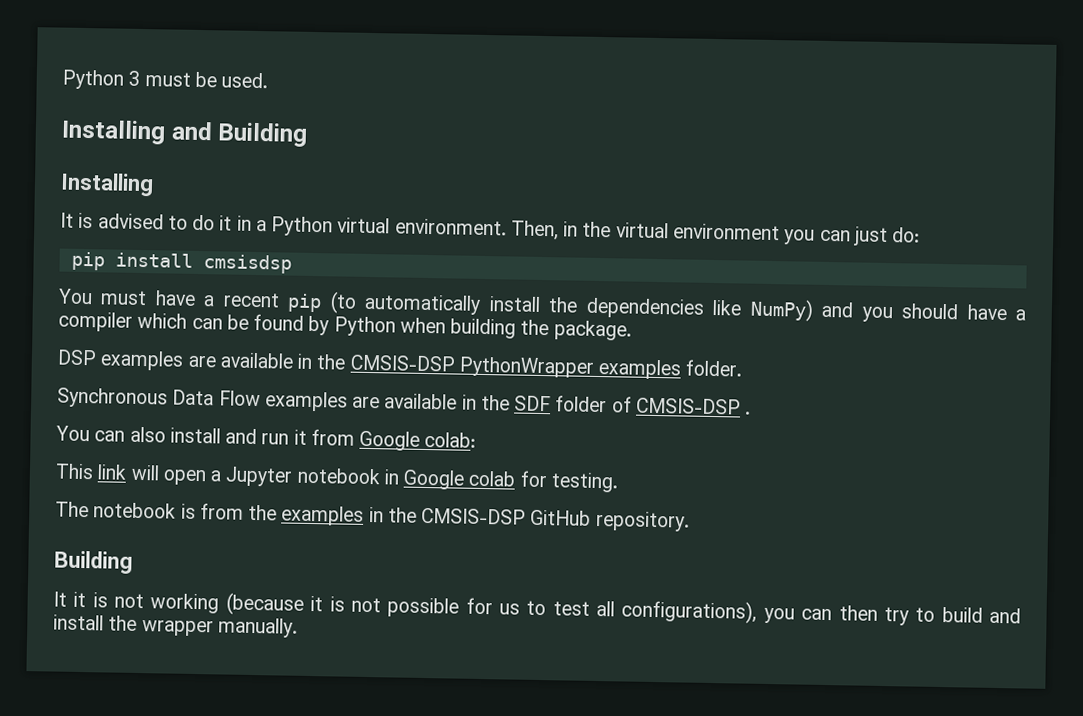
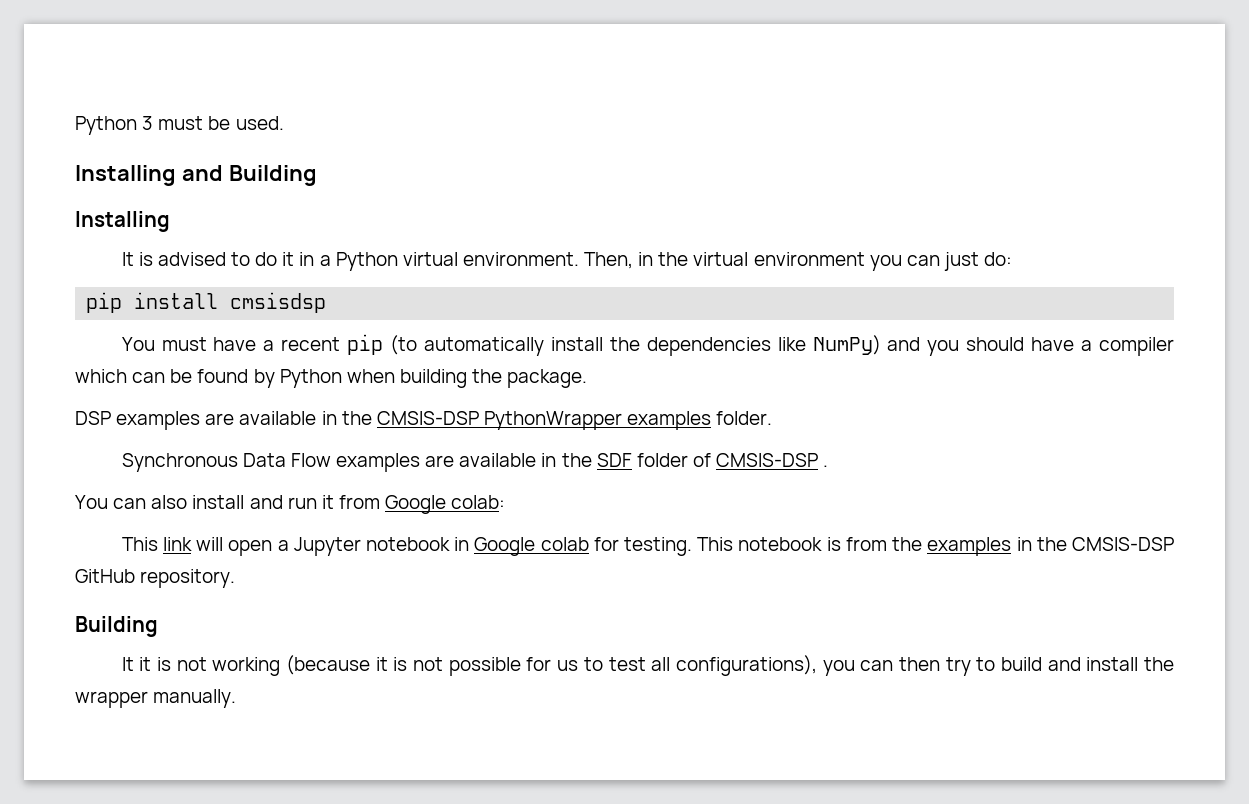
[55,501,89,518] // The -> [697,537,734,551] This

